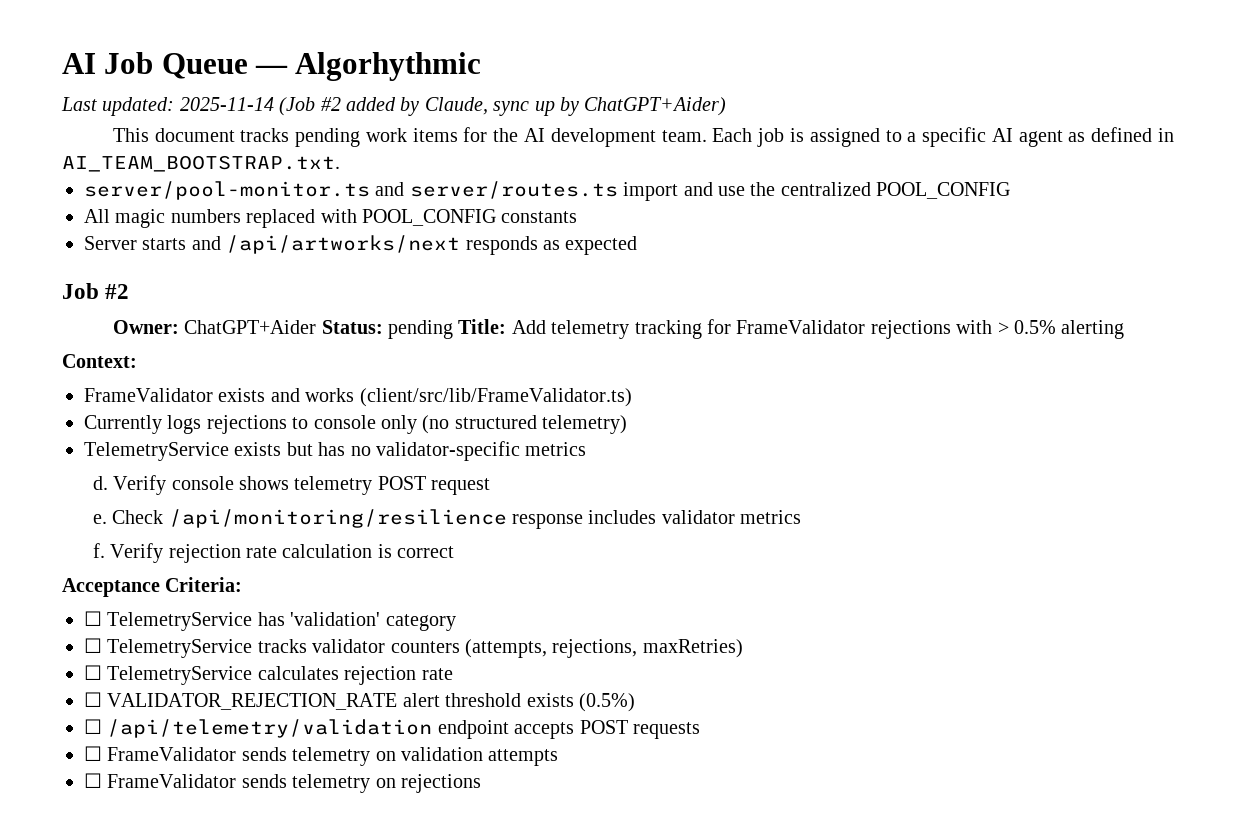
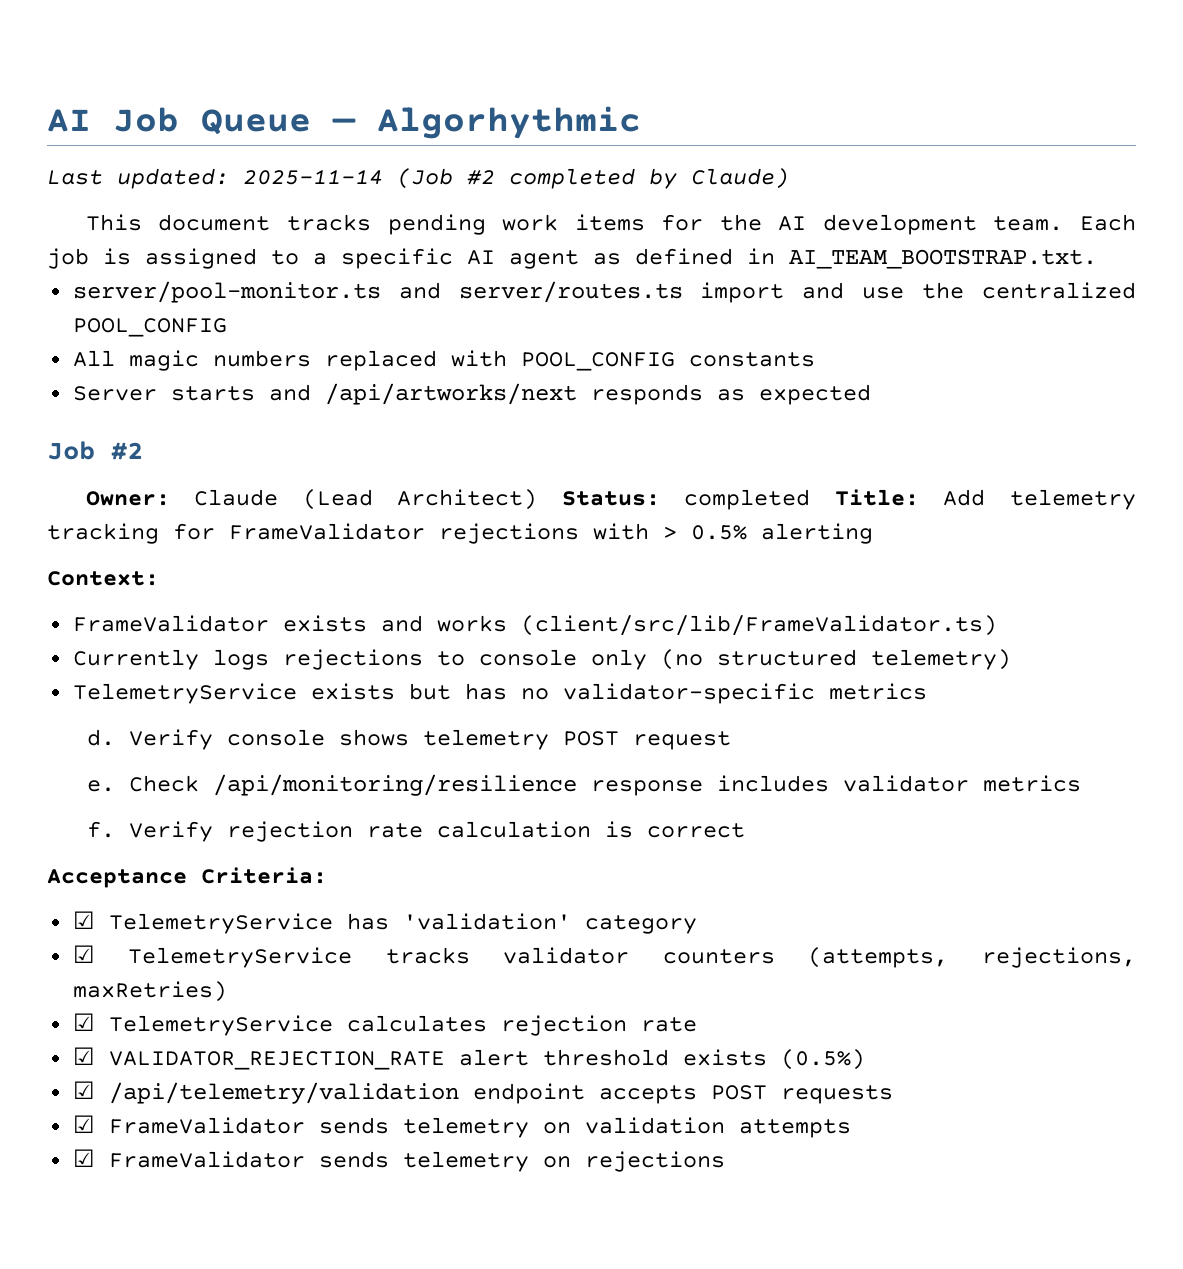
[346,97,727,116] added by Claude, sync up by ChatGPT+Aider) -> [509,168,789,189] completed by Claude)
[184,320,453,339] ChatGPT+Aider Status: pending -> [194,489,811,510] Claude (Lead Architect) Status: completed
[84,611,102,626] ☐ -> [72,911,95,929] ☑
[84,638,102,653] ☐ -> [72,945,95,963] ☑
[84,665,102,680] ☐ -> [72,1013,95,1031] ☑
[84,692,102,707] ☐ -> [72,1047,95,1065] ☑
[84,719,102,734] ☐ -> [72,1081,95,1099] ☑
[84,746,102,761] ☐ -> [72,1115,95,1133] ☑
[84,773,102,788] ☐ -> [72,1149,95,1167] ☑

